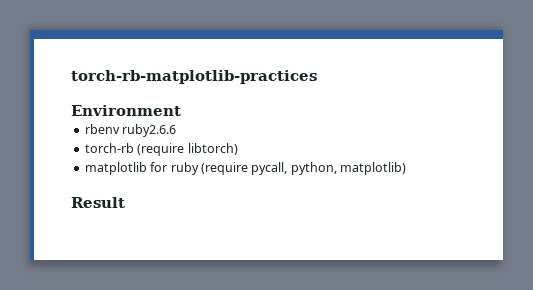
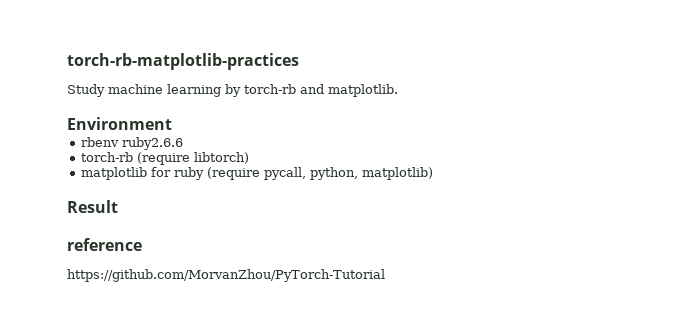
(317, 77) none -> [67,84,398,97] // Study machine learning by torch-rb and matplotlib.
(125, 202) none -> [67,238,142,251] [67,269,385,282] // reference // https://github.com/MorvanZhou/PyTorch-Tutorial

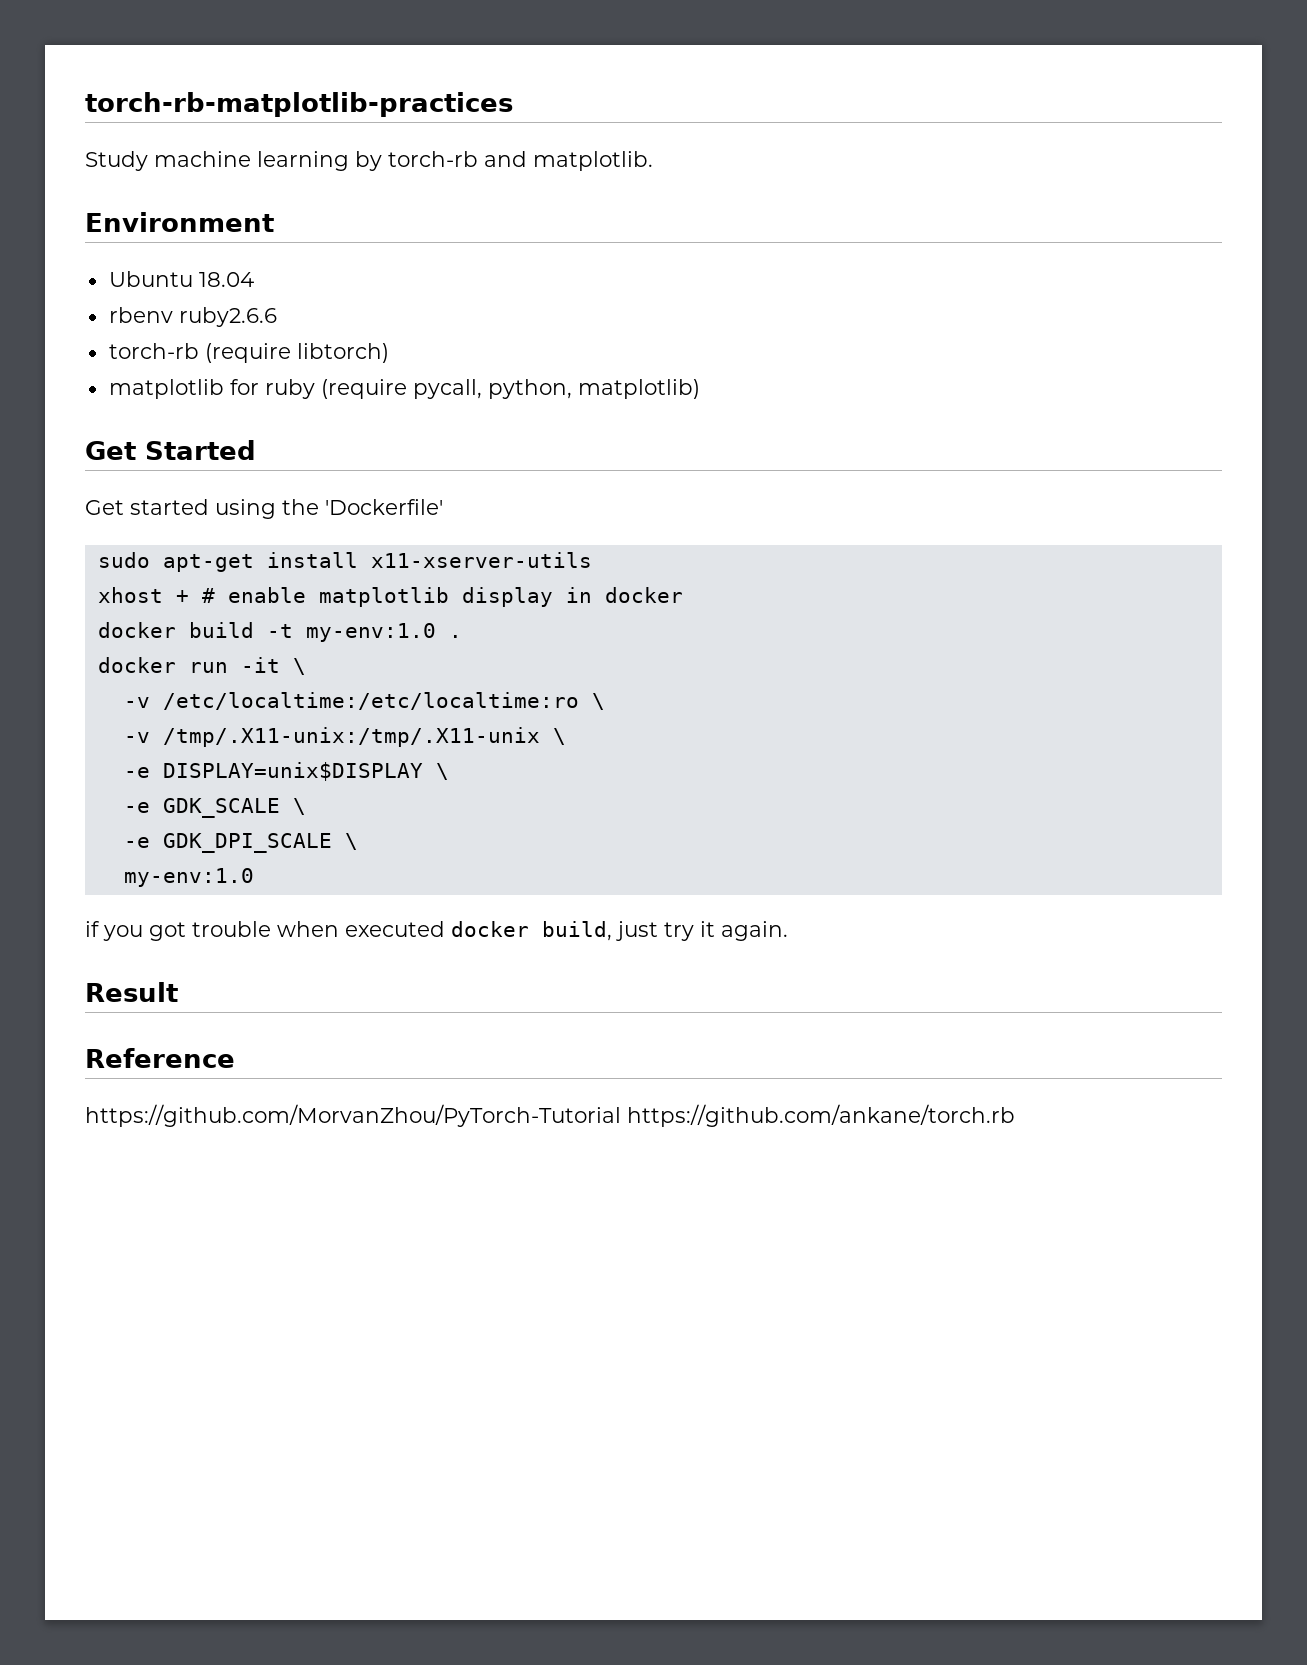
(172, 123) none -> [108,271,254,287] // Ubuntu 18.04
(433, 173) none -> [85,440,256,460] [85,499,443,519] [97,552,592,572] [97,587,683,607] [97,622,462,642] [97,657,306,675] [123,692,605,710] [123,727,566,747] [123,762,449,781] [123,798,306,818] [123,833,358,853] [123,868,254,887] [85,921,788,941] // Get Started // Get started using the 'Dockerfile' // sudo apt-get install x11-xserver-utils // xhost + # enable matplotlib display in docker // docker build -t my-env:1.0 . // docker run -it \ // -v /etc/localtime:/etc/localtime:ro \ // -v /tmp/.X11-unix:/tmp/.X11-unix \ // -e DISPLAY=unix$DISPLAY \ // -e GDK_SCALE \ // -e GDK_DPI_SCALE \ // my-env:1.0 // if you got trouble when executed docker build, just try it again.
[67,238,142,251] reference -> [85,1048,235,1068] Reference
(385, 275) none -> [627,1104,1015,1127] https://github.com/ankane/torch.rb

